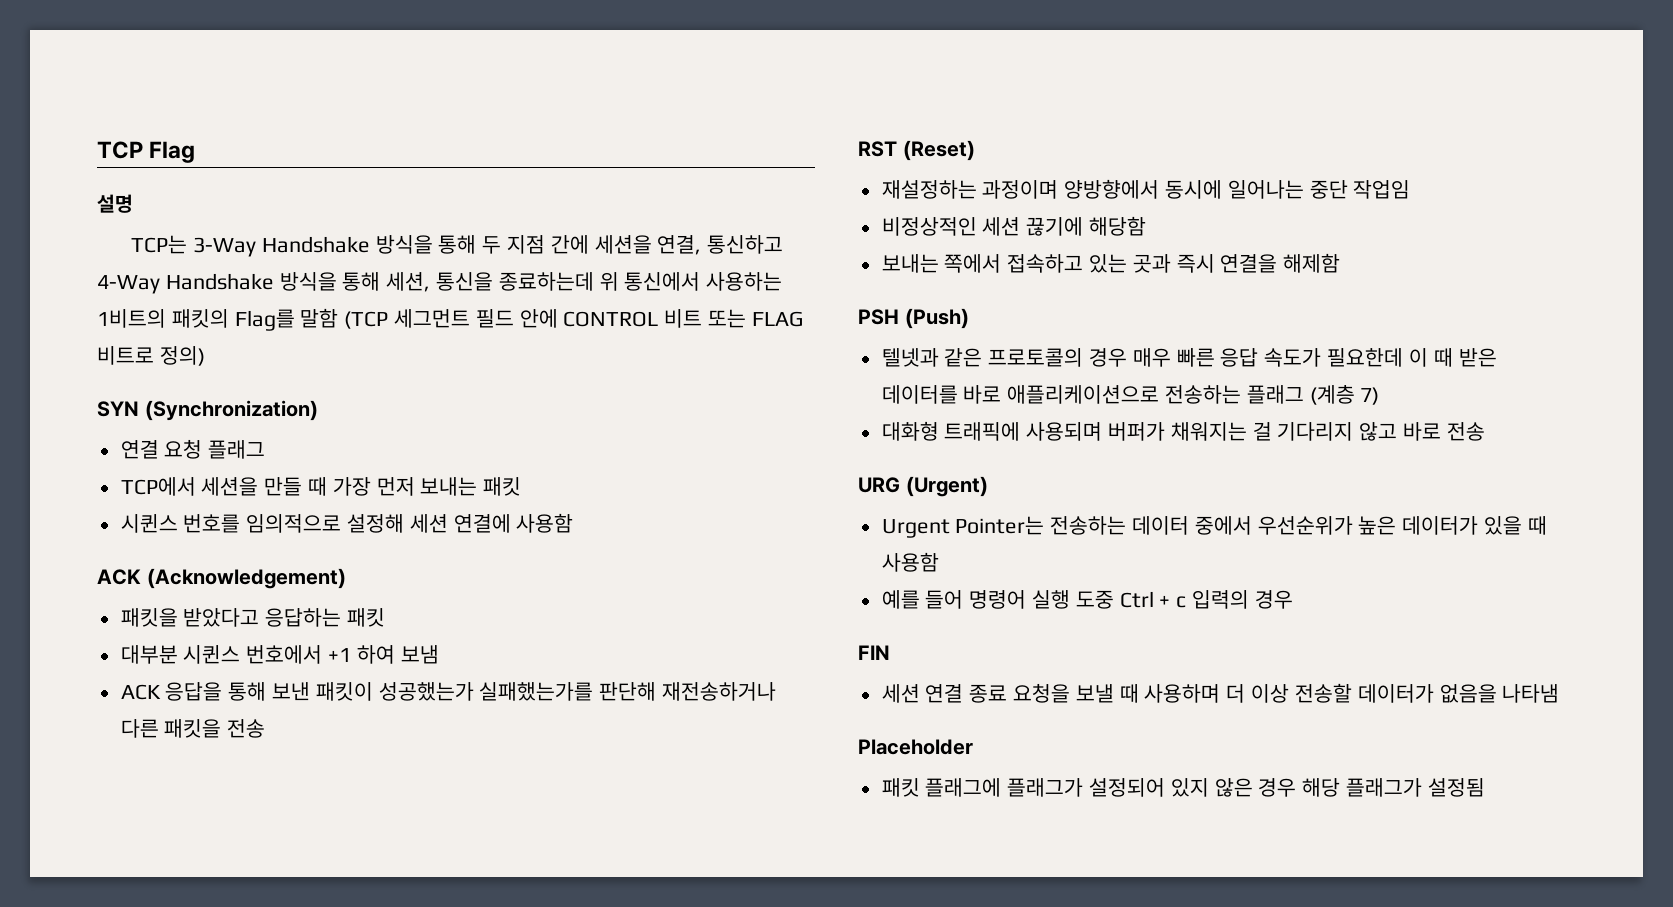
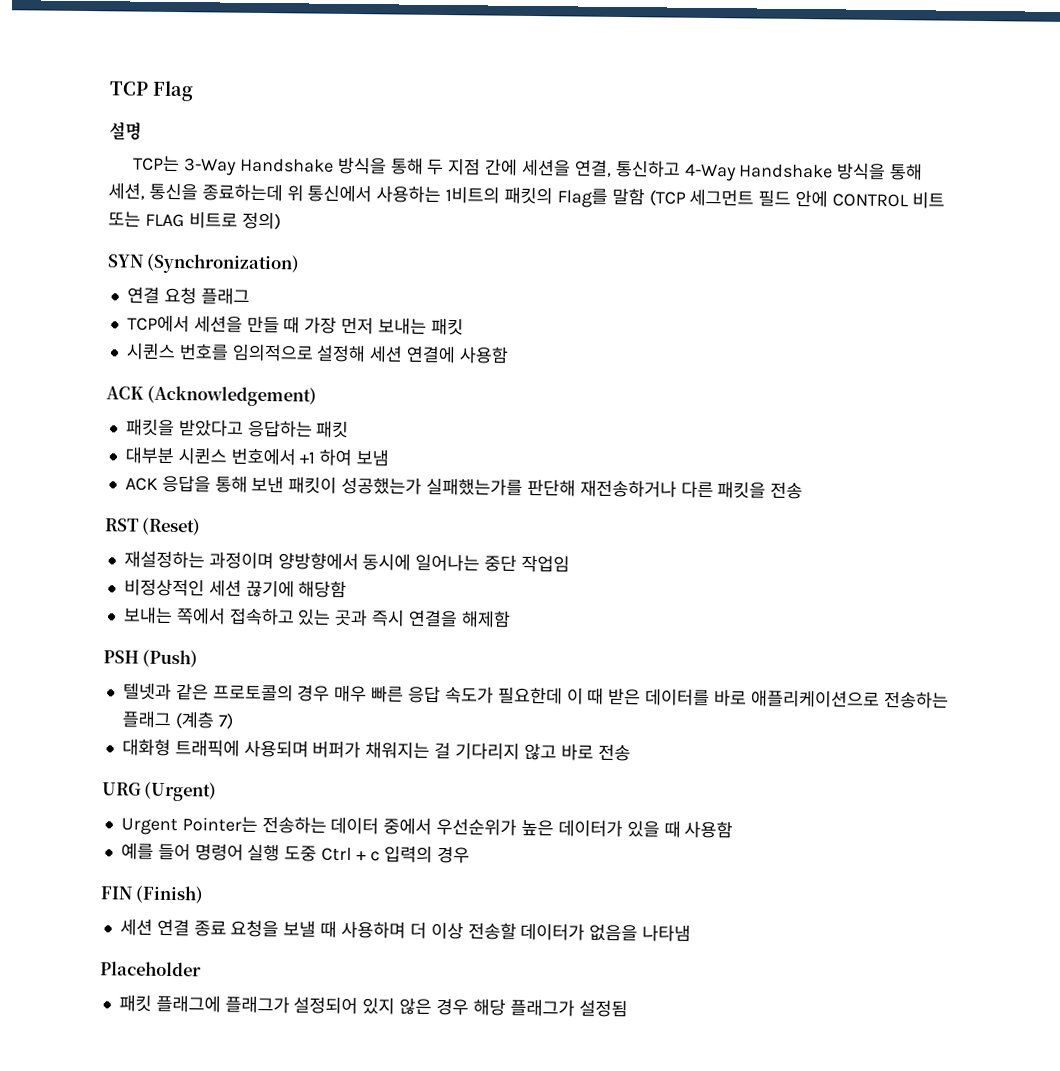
(890, 652) none -> [135,885,205,904] (Finish)

